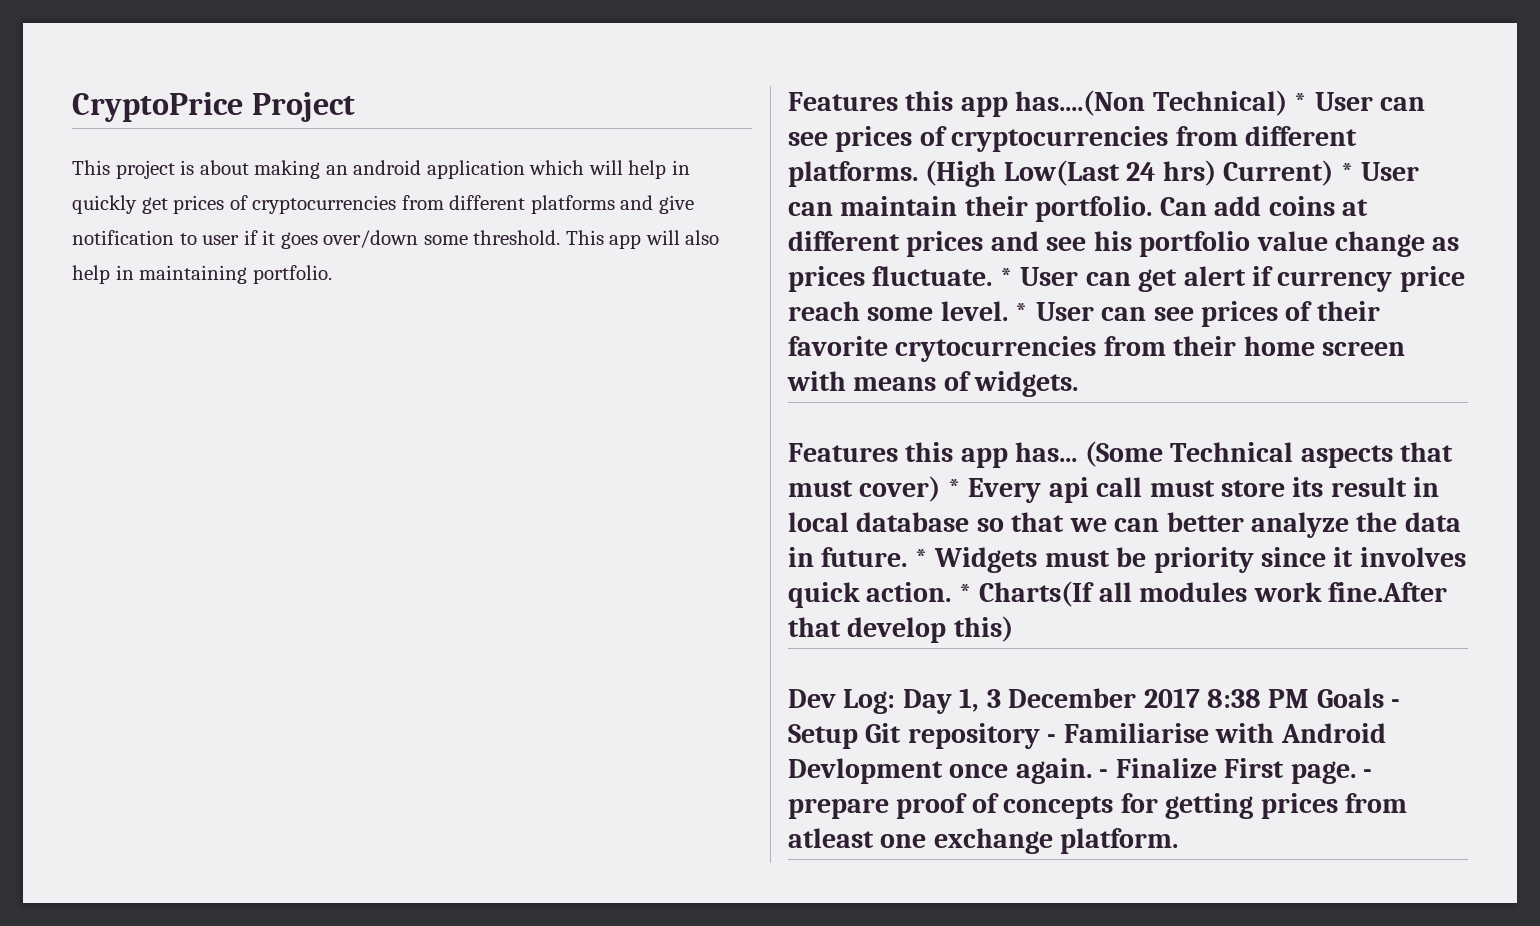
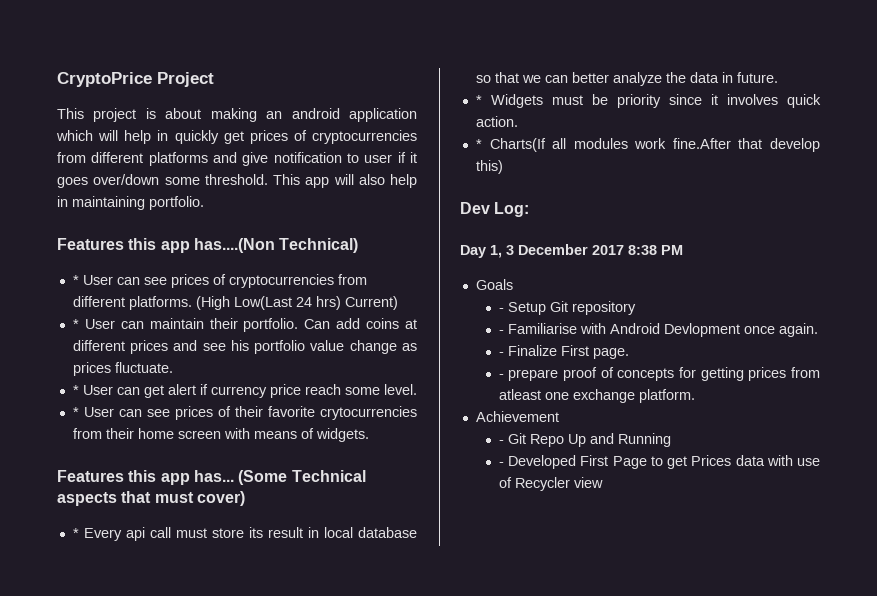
(1287, 103) none -> (359, 245) //
(1334, 173) none -> (398, 303) //
(993, 276) none -> (173, 367) //
(1008, 311) none -> (417, 389) //
(941, 489) none -> (245, 498) //
(908, 557) none -> (778, 77) //
(952, 592) none -> (518, 121) //
(896, 701) none -> (530, 209) //
(1310, 698) none -> (683, 250) //
(1384, 698) none -> (513, 284) //
(1040, 736) none -> (636, 308) //
(1092, 771) none -> (818, 330) //
(1356, 772) none -> (629, 353) //
(1179, 841) none -> [475,411,559,422] [498,433,671,447] [498,455,820,469] [498,477,603,491] // Achievement // - Git Repo Up and Running // - Developed First Page to get Prices data with use of Recycler view

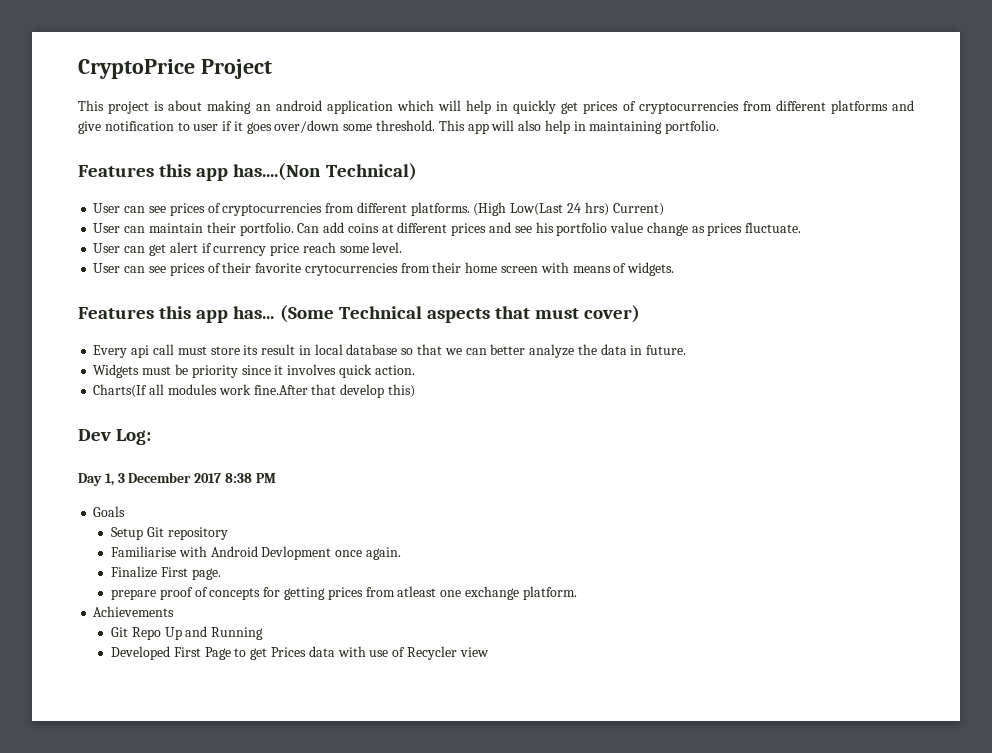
[72,275,79,285] * -> (417, 172) none
[72,319,79,329] * -> (664, 209) none
[72,385,79,395] * -> (802, 227) none
[72,407,79,417] * -> (403, 247) none
[72,528,79,538] * -> (641, 314) none
[475,95,482,105] * -> (687, 350) none
[475,139,482,149] * -> (415, 370) none
[498,308,504,312] - -> (126, 511) none
[498,330,504,334] - -> (228, 533) none
[498,352,504,356] - -> (401, 553) none
[498,374,504,378] - -> (221, 574) none
[475,411,559,422] [498,440,504,444] Achievement // - -> [93,606,175,617] Achievements //
[498,462,504,466] - -> (264, 633) none

